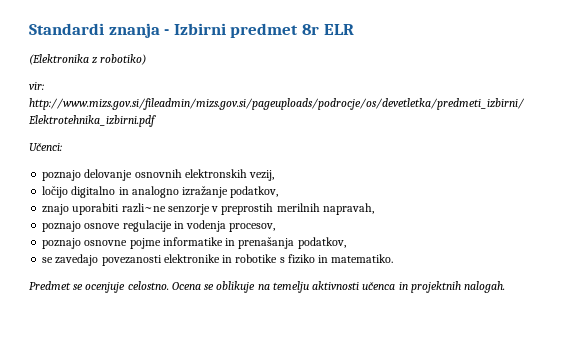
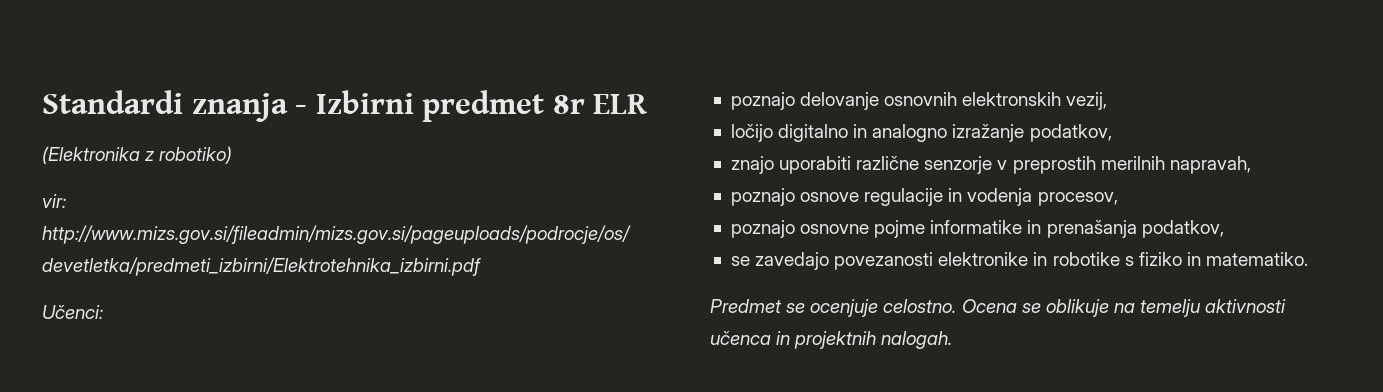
[121,203,166,213] razli~ne -> [856,156,920,170] različne

